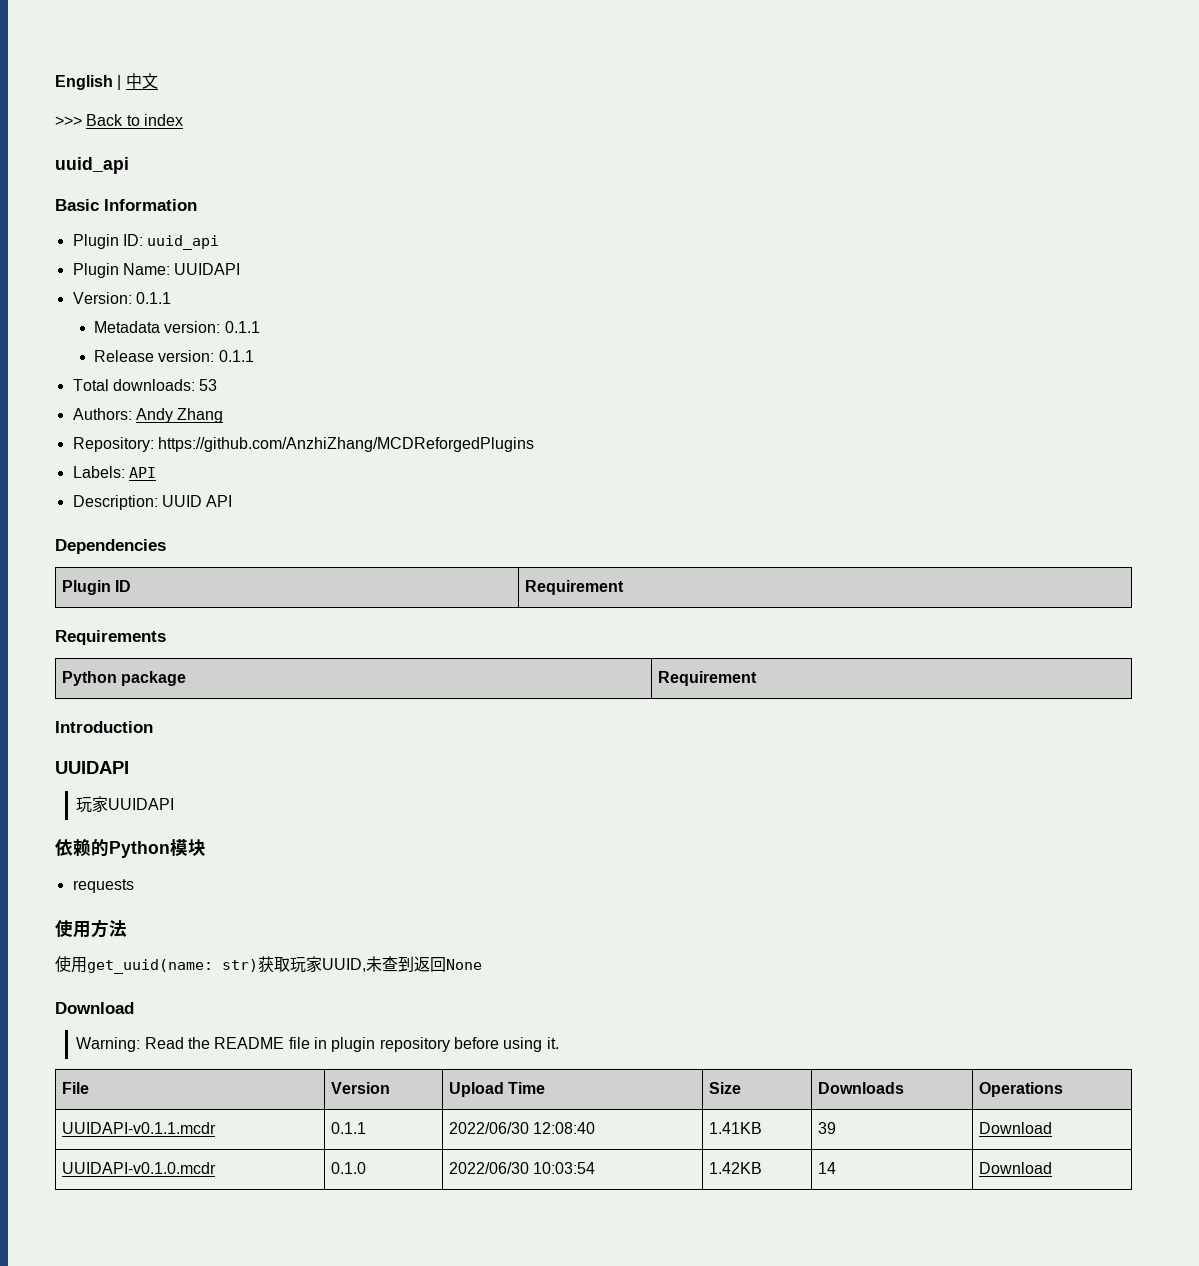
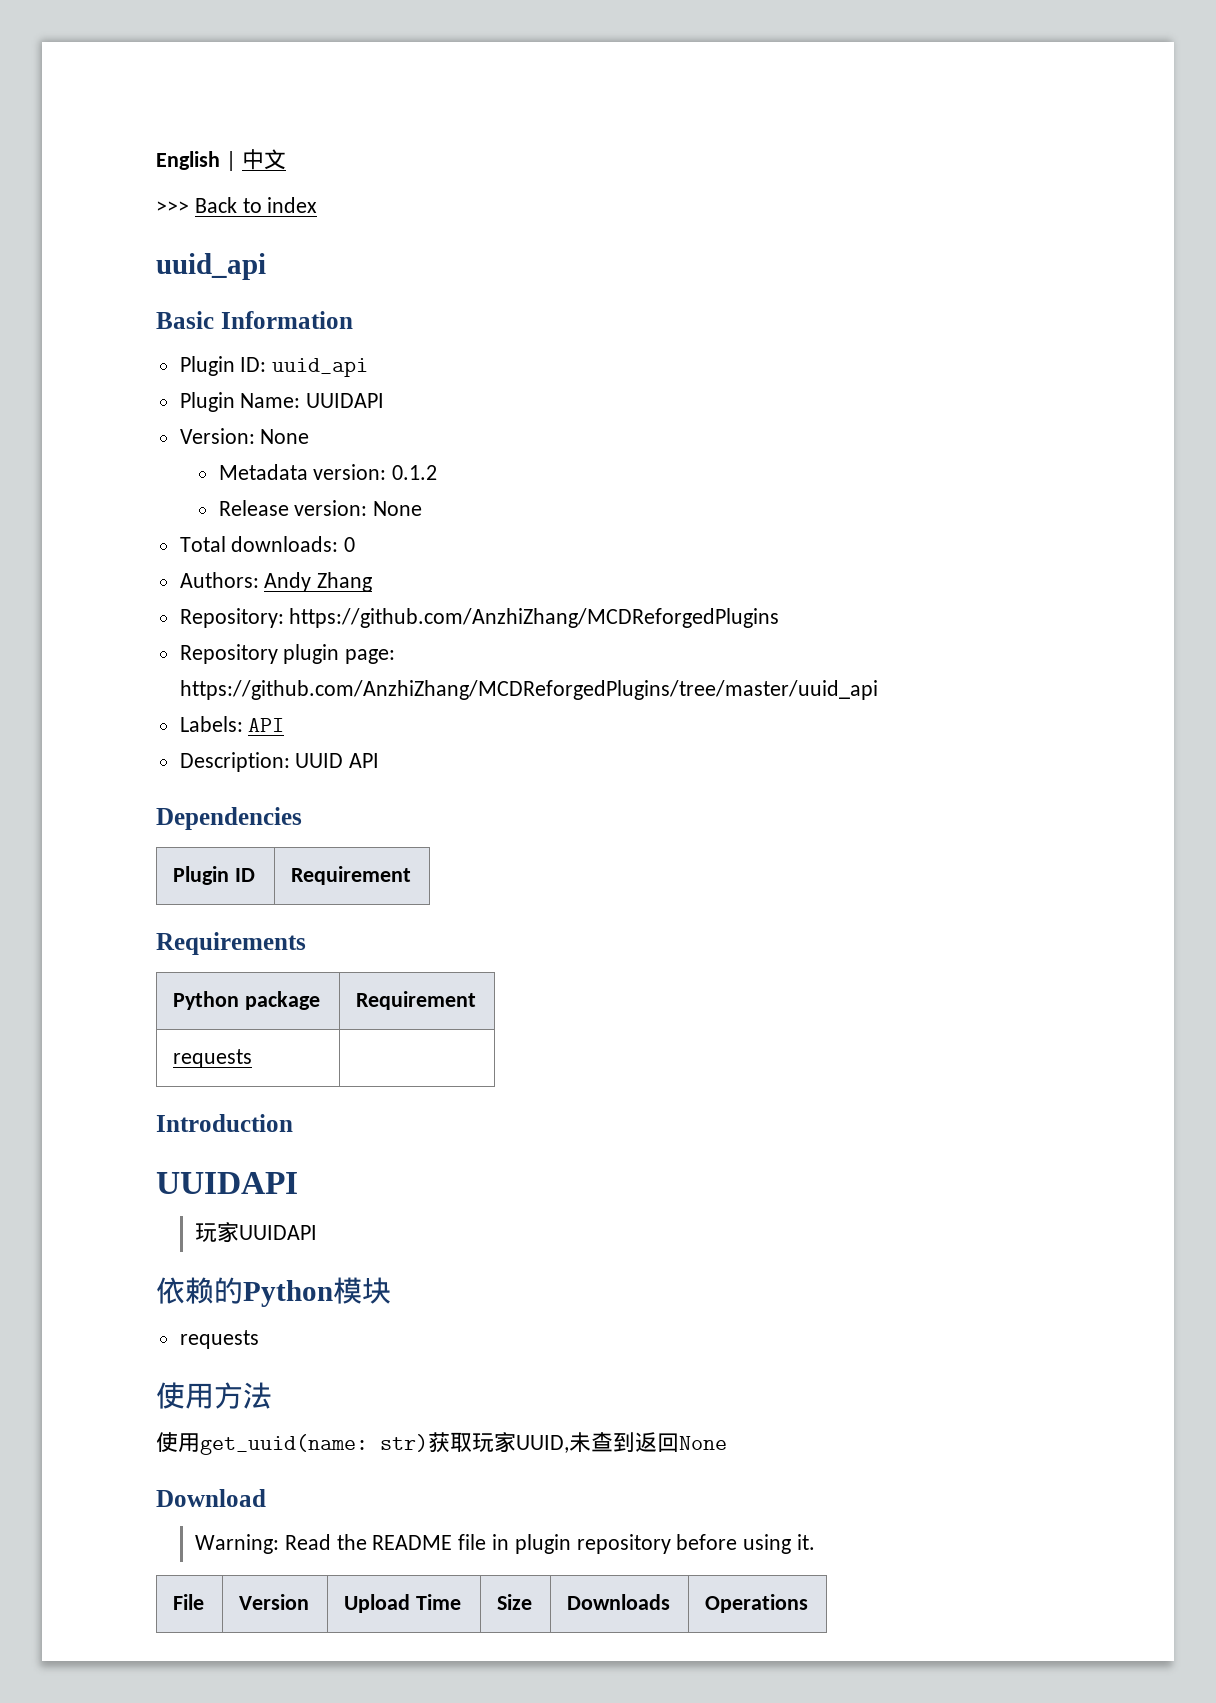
[72,292,171,304] Version: 0.1.1 -> [179,428,310,444] Version: None
[224,321,260,333] 0.1.1 -> [392,465,438,480] 0.1.2
[158,350,254,362] version: 0.1.1 -> [294,500,423,516] version: None
[199,379,218,391] 53 -> [344,537,356,552] 0
(534, 444) none -> [179,644,396,664] [179,680,878,700] // Repository plugin page: https://github.com/AnzhiZhang/MCDReforgedPlugins/tree/master/uuid_api
(757, 678) none -> [173,1049,253,1068] // requests |
[61,1122,216,1134] [330,1122,366,1134] [448,1122,596,1134] [708,1122,762,1134] [817,1122,836,1134] [978,1122,1052,1134] [61,1162,216,1174] [330,1162,366,1174] [448,1162,596,1174] [708,1162,762,1174] [817,1162,836,1174] [978,1162,1052,1174] // UUIDAPI-v0.1.1.mcdr | 0.1.1 | 2022/06/30 12:08:40 | 1.41KB | 39 | Download // UUIDAPI-v0.1.0.mcdr | 0.1.0 | 2022/06/30 10:03:54 | 1.42KB | 14 | Download -> (809, 1603) none

